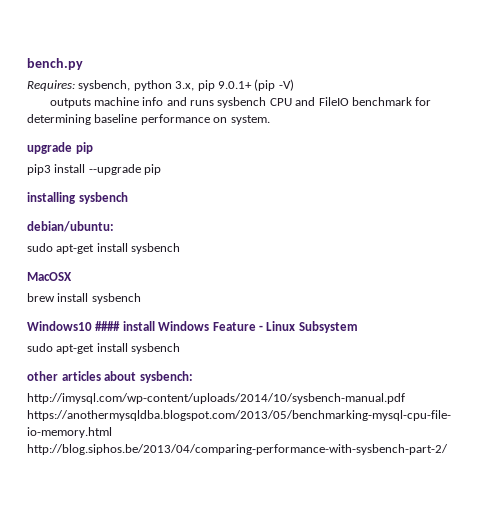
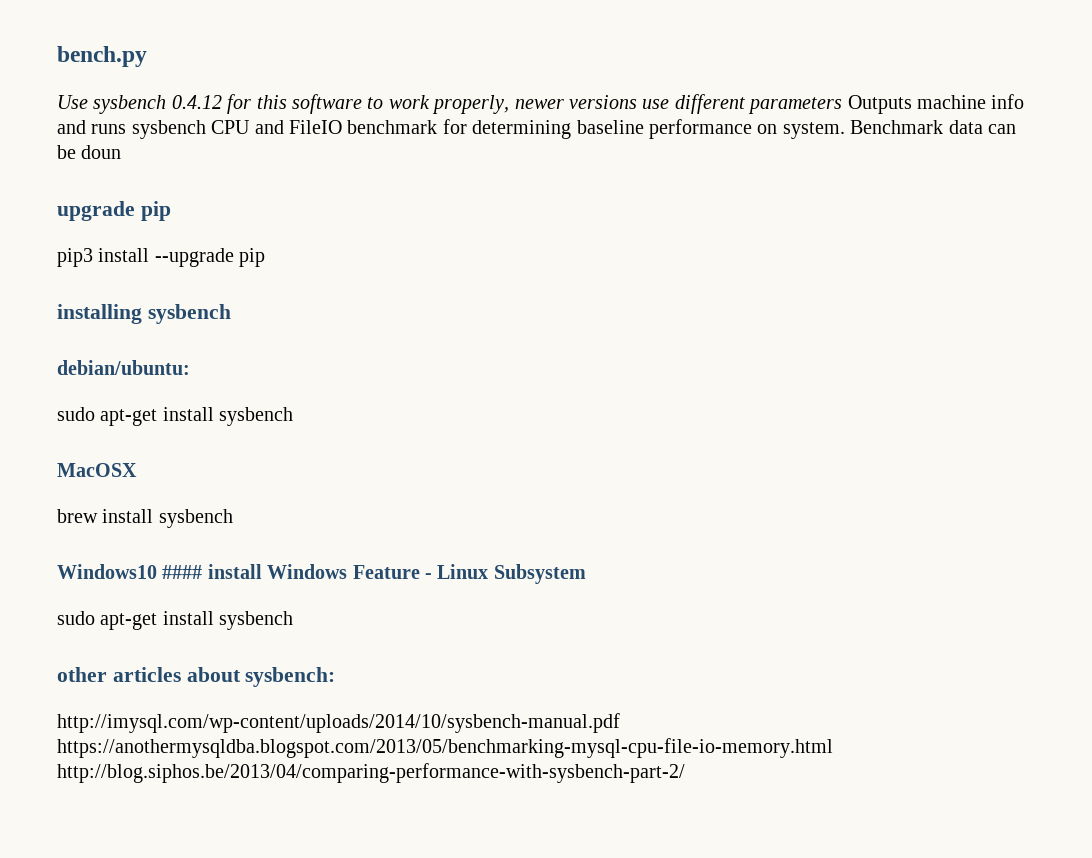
[27,79,294,91] [49,98,91,108] Requires: sysbench, python 3.x, pip 9.0.1+ (pip -V) // outputs -> [57,94,912,114] Use sysbench 0.4.12 for this software to work properly, newer versions use different parameters Outputs
(270, 120) none -> [850,120,1016,134] [57,145,122,159] Benchmark data can be doun

